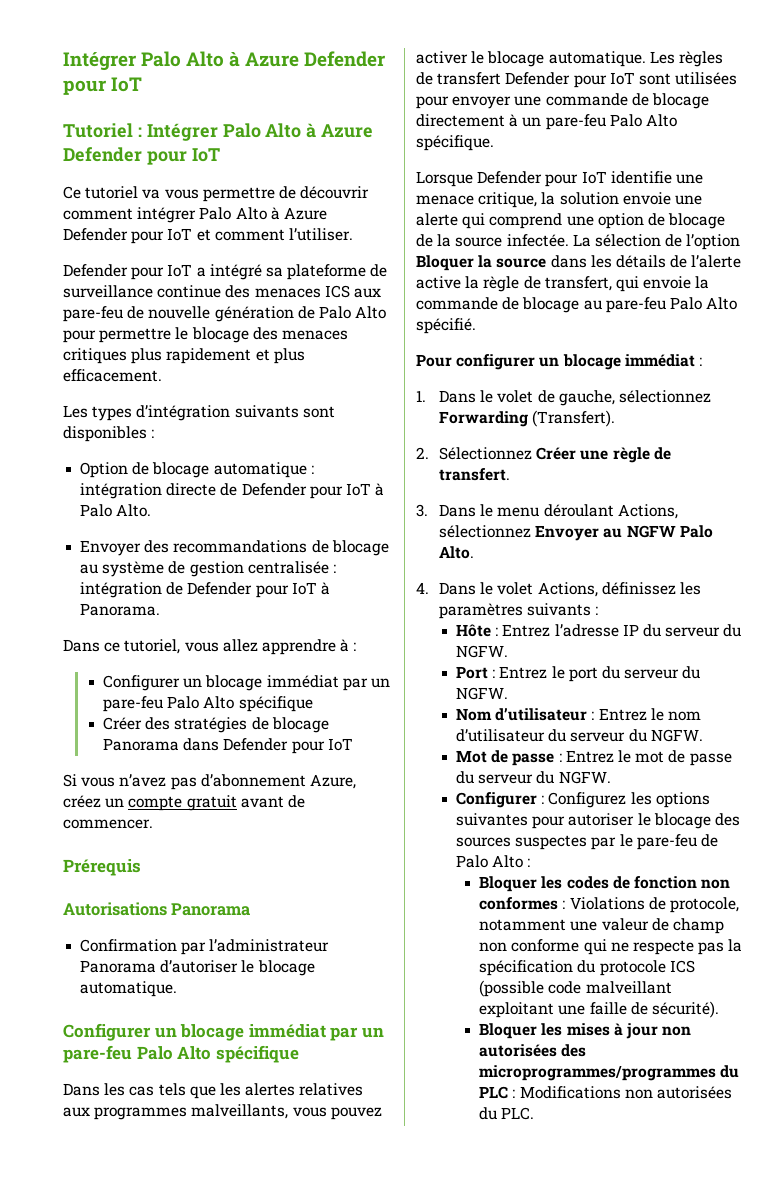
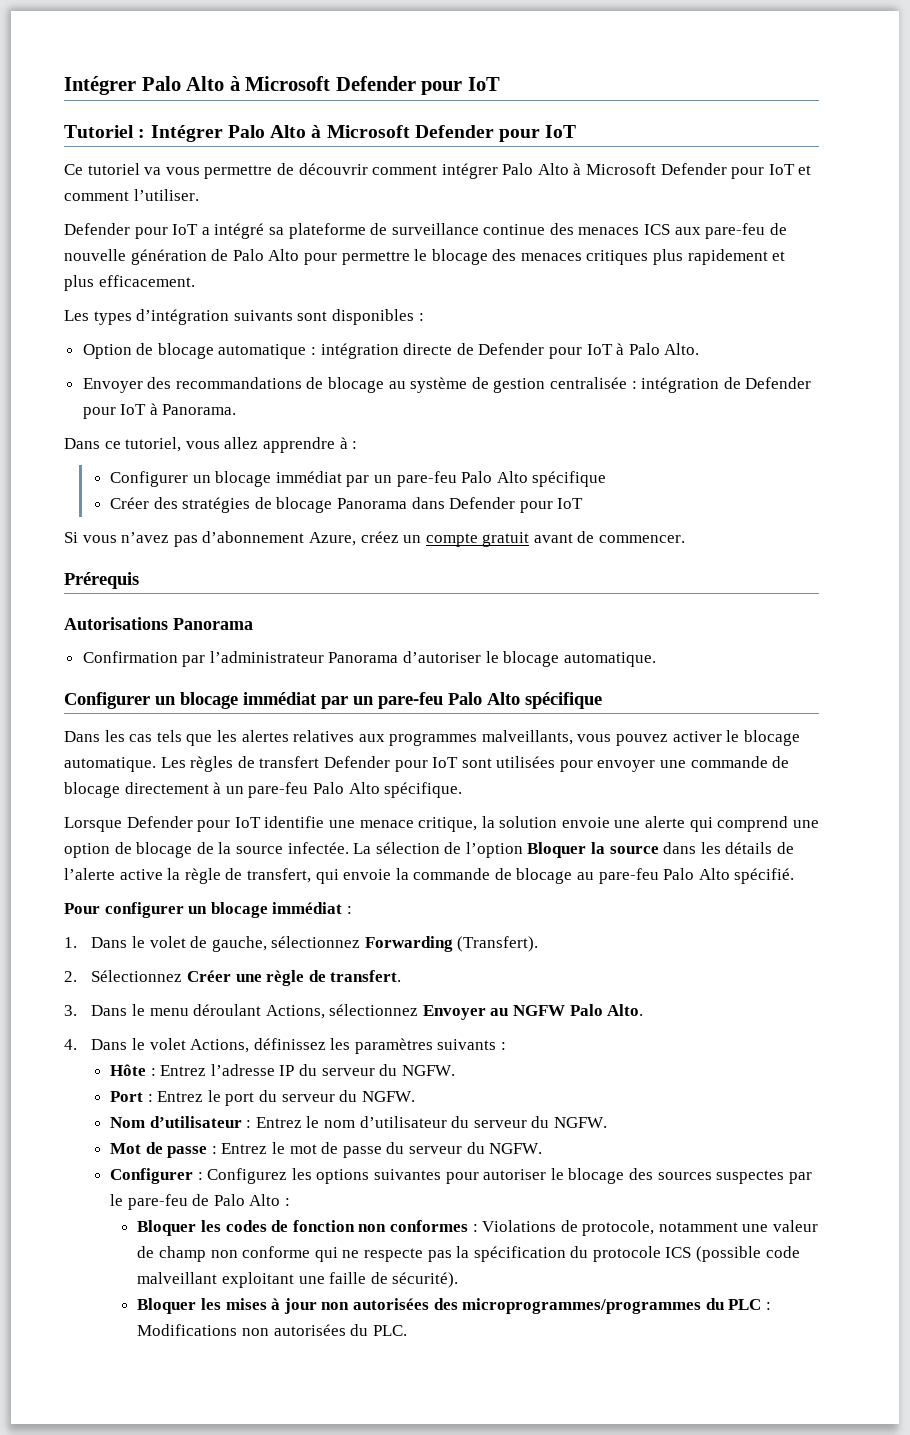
[63,51,299,71] Intégrer Palo Alto à Azure -> [64,76,331,95] Intégrer Palo Alto à Microsoft
[321,124,374,138] Azure -> [326,125,410,138] Microsoft
[283,207,327,220] Azure -> [586,163,657,175] Microsoft

